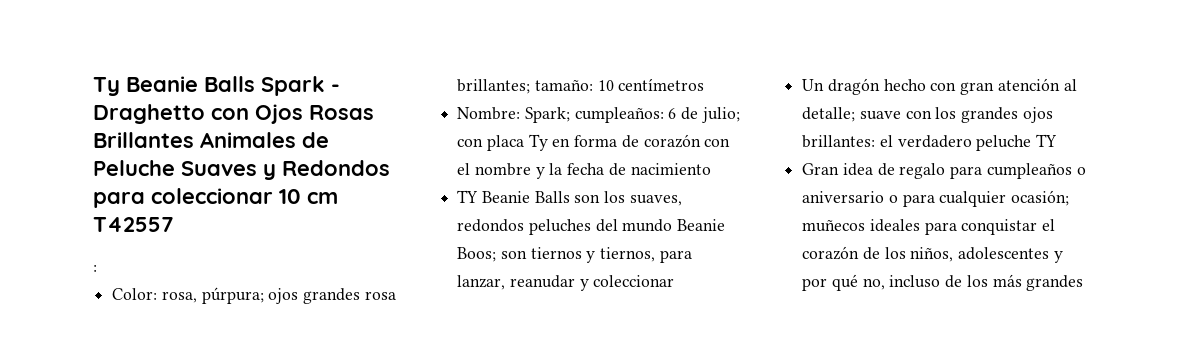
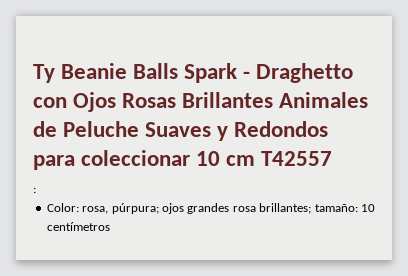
[457,107,740,123] [457,134,731,151] [457,163,711,179] [457,190,682,206] [457,219,726,235] [457,247,692,263] [457,275,675,291] [802,78,1077,95] [802,107,1053,123] [802,134,1058,151] [802,163,1086,179] [802,190,1070,207] [802,219,1056,235] [802,246,1063,263] [802,274,1084,291] // Nombre: Spark; cumpleaños: 6 de julio; con placa Ty en forma de corazón con el nombre y la fecha de nacimiento // TY Beanie Balls son los suaves, redondos peluches del mundo Beanie Boos; son tiernos y tiernos, para lanzar, reanudar y coleccionar // Un dragón hecho con gran atención al detalle; suave con los grandes ojos brillantes: el verdadero peluche TY // Gran idea de regalo para cumpleaños o aniversario o para cualquier ocasión; muñecos ideales para conquistar el corazón de los niños, adolescentes y por qué no, incluso de los más grandes -> (110, 226) none

